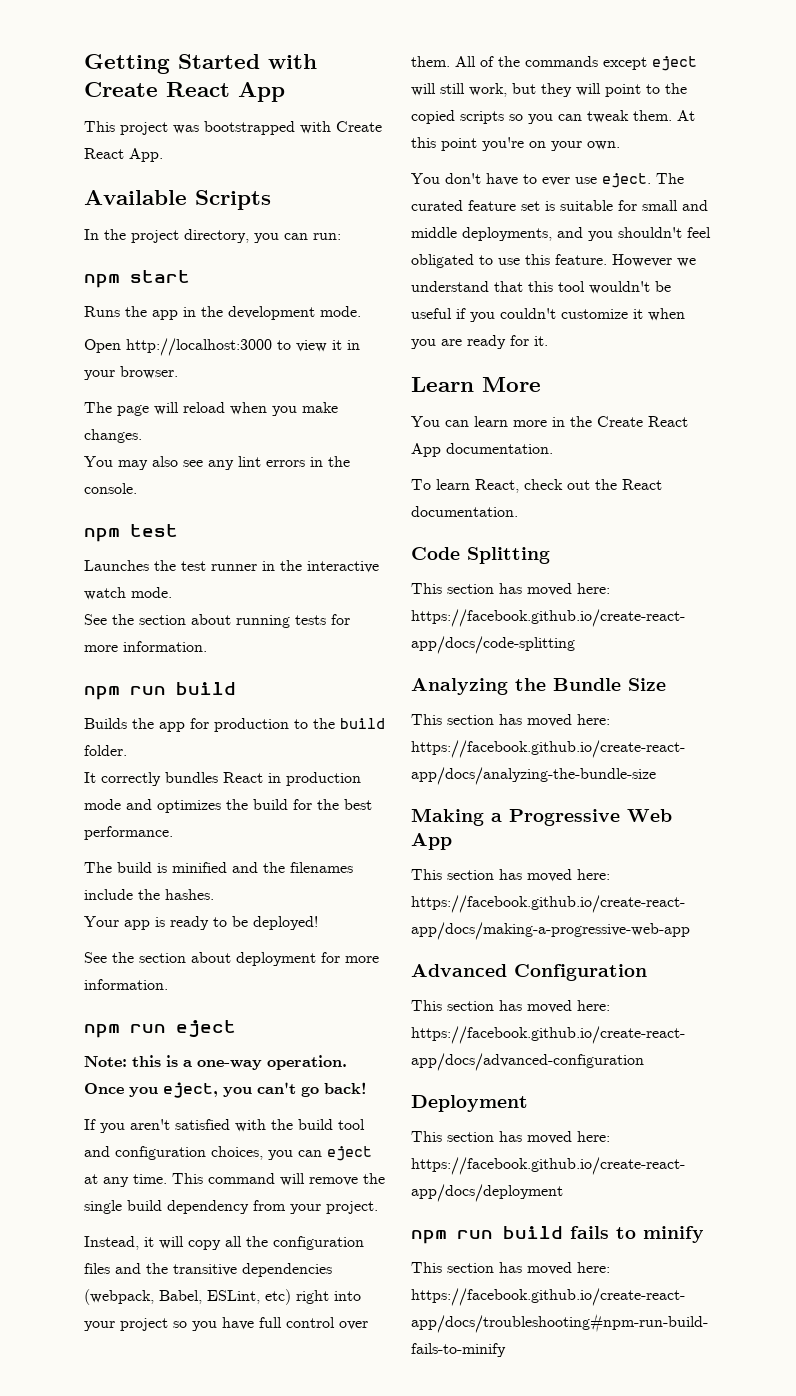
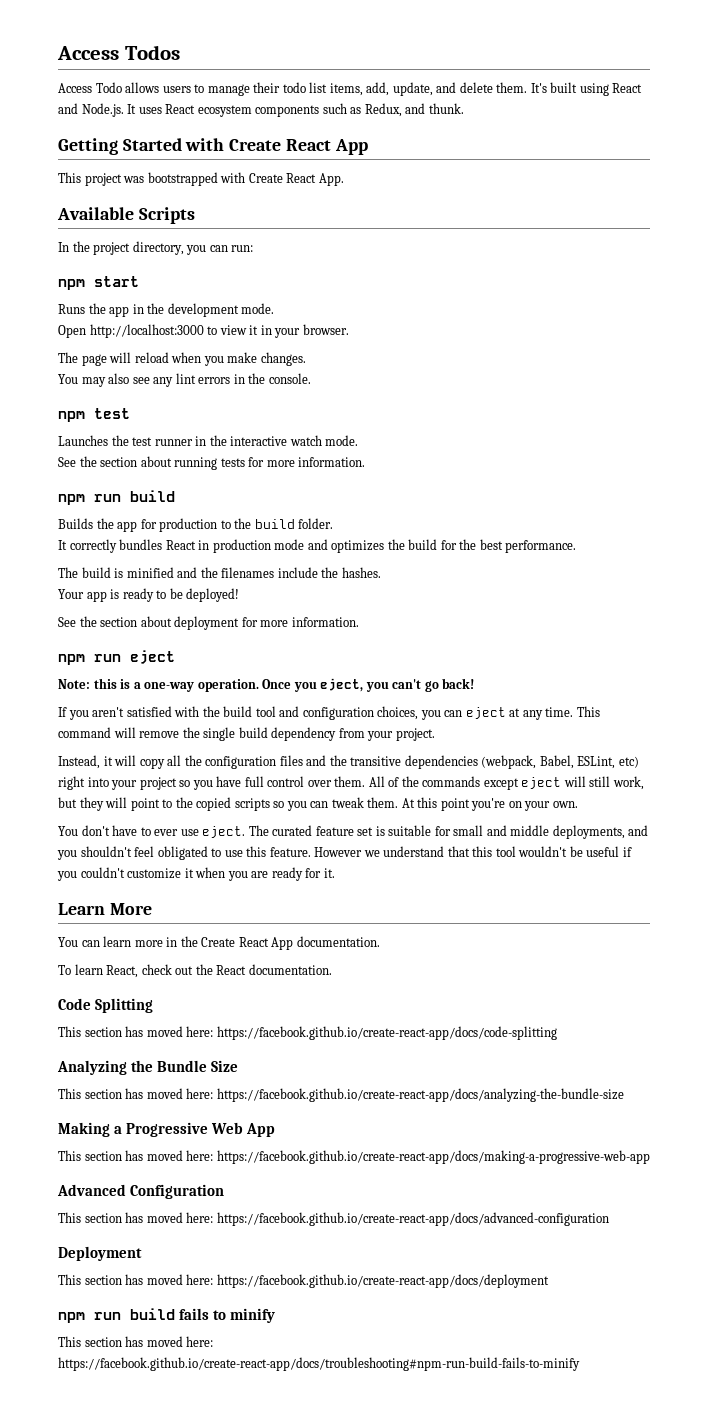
(84, 64) none -> [57,45,180,60] [58,82,643,96] [58,103,464,117] Access Todos // Access Todo allows users to manage their todo list items, add, update, and delete them. It's built using React and Node.js. It uses React ecosystem components such as Redux, and thunk. //

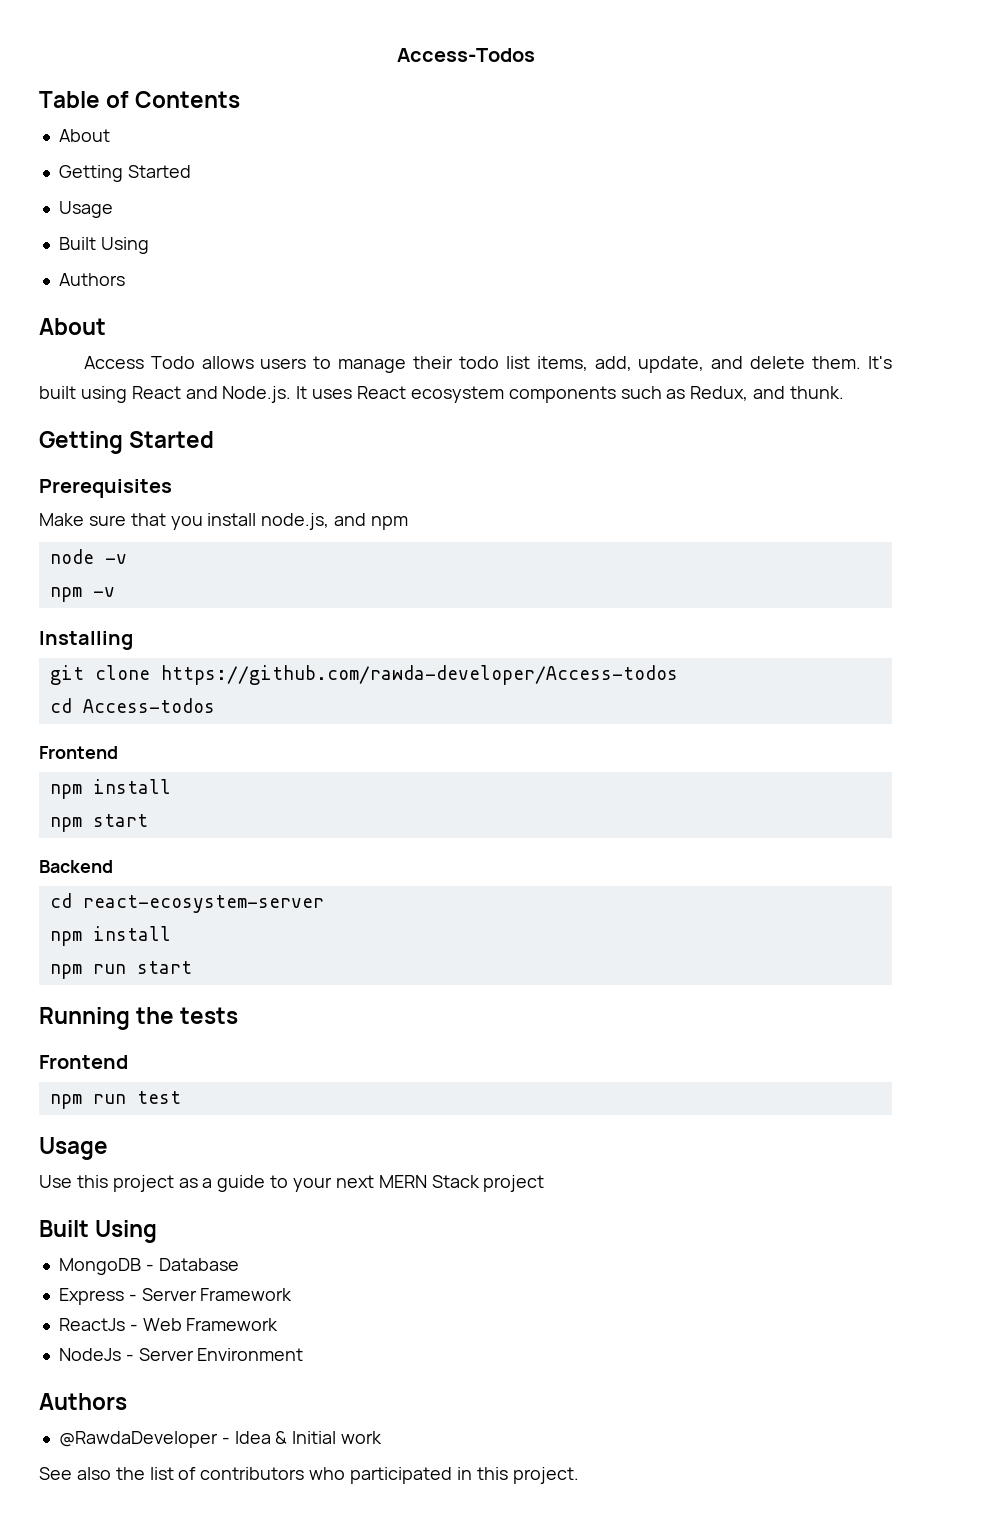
[57,45,180,60] Access Todos -> [396,48,535,62] [39,91,241,108] [58,129,110,142] [58,165,191,182] [58,201,113,218] [58,237,149,254] [58,273,125,286] [39,318,106,335] Access-Todos // Table of Contents // About // Getting Started // Usage // Built Using // Authors // About
[185,138,368,155] [58,172,344,186] [57,207,195,224] [58,241,254,255] [58,276,139,290] [58,303,275,317] [58,324,349,338] [58,352,306,366] [58,373,311,387] [58,408,130,422] [58,435,359,446] [58,456,366,470] [58,490,175,505] [58,518,334,532] [58,539,577,553] [58,567,381,578] [58,588,240,602] [58,616,359,630] [58,650,175,665] [58,678,475,692] [58,706,600,720] [58,727,435,741] [58,755,639,769] [58,776,644,790] [58,797,578,811] [58,825,649,839] [57,846,632,860] [57,867,335,881] [58,903,152,915] [58,936,380,950] [58,964,332,978] [58,998,154,1013] [58,1026,557,1040] [57,1060,239,1075] [58,1088,624,1102] [58,1122,276,1137] [58,1150,650,1164] [57,1184,225,1199] [58,1212,609,1226] [58,1246,142,1261] [58,1274,549,1288] [58,1308,276,1323] [58,1336,214,1347] [58,1357,580,1371] with Create React App // This project was bootstrapped with Create React App. // Available Scripts // In the project directory, you can run: // npm start // Runs the app in the development mode. // Open http://localhost:3000 to view it in your browser. // The page will reload when you make changes. // You may also see any lint errors in the console. // npm test // Launches the test runner in the interactive watch mode. // See the section about running tests for more information. // npm run build // Builds the app for production to the build folder. // It correctly bundles React in production mode and optimizes the build for the best performance. // The build is minified and the filenames include the hashes. // Your app is ready to be deployed! // See the section about deployment for more information. // npm run eject // Note: this is a one-way operation. Once you eject, you can't go back! // If you aren't satisfied with the build tool and configuration choices, you can eject at any time. This command will remove the single build dependency from your project. // Instead, it will copy all the configuration files and the transitive dependencies (webpack, Babel, ESLint, etc) right into your project so you have full control over them. All of the commands except eject will still work, but they will point to the copied scripts so you can tweak them. At this point you're on your own. // You don't have to ever use eject. The curated feature set is suitable for small and middle deployments, and you shouldn't feel obligated to use this feature. However we understand that this tool wouldn't be useful if you couldn't customize it when you are ready for it. // Learn More // You can learn more in the Create React App documentation. // To learn React, check out the React documentation. // Code Splitting // This section has moved here: https://facebook.github.io/create-react-app/docs/code-splitting // Analyzing the Bundle Size // This section has moved here: https://facebook.github.io/create-react-app/docs/analyzing-the-bundle-size // Making a Progressive Web App // This section has moved here: https://facebook.github.io/create-react-app/docs/making-a-progressive-web-app // Advanced Configuration // This section has moved here: https://facebook.github.io/create-react-app/docs/advanced-configuration // Deployment // This section has moved here: https://facebook.github.io/create-react-app/docs/deployment // npm run build fails to minify // This section has moved here: https://facebook.github.io/create-react-app/docs/troubleshooting#npm-run-build-fails-to-minify -> [39,479,172,498] [39,513,409,530] [49,549,127,564] [49,587,115,602] [39,631,133,650] [49,665,678,685] [49,698,215,713] [39,746,118,759] [49,779,171,799] [49,814,148,832] [39,860,113,873] [49,893,324,913] [49,926,171,946] [49,961,192,979] [39,1007,239,1030] [39,1055,128,1069] [49,1091,181,1109] [39,1137,108,1160] [39,1175,545,1192] [39,1220,158,1243] [58,1258,239,1275] [58,1288,293,1305] [58,1318,279,1331] [58,1348,304,1361] [39,1393,127,1410] [58,1431,383,1448] [39,1467,579,1484] // Prerequisites // Make sure that you install node.js, and npm // node -v // npm -v // Installing // git clone https://github.com/rawda-developer/Access-todos // cd Access-todos // Frontend // npm install // npm start // Backend // cd react-ecosystem-server // npm install // npm run start // Running the tests // Frontend // npm run test // Usage // Use this project as a guide to your next MERN Stack project // Built Using // MongoDB - Database // Express - Server Framework // ReactJs - Web Framework // NodeJs - Server Environment // Authors // @RawdaDeveloper - Idea & Initial work // See also the list of contributors who participated in this project.

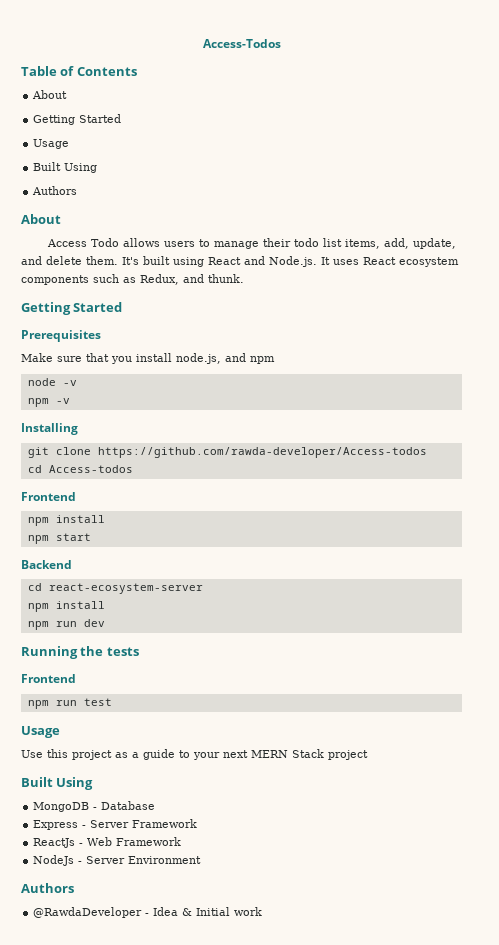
[136,961,192,974] start -> [83,619,105,627] dev
[39,1467,579,1484] // See also the list of contributors who participated in this project. -> (263, 911) none

